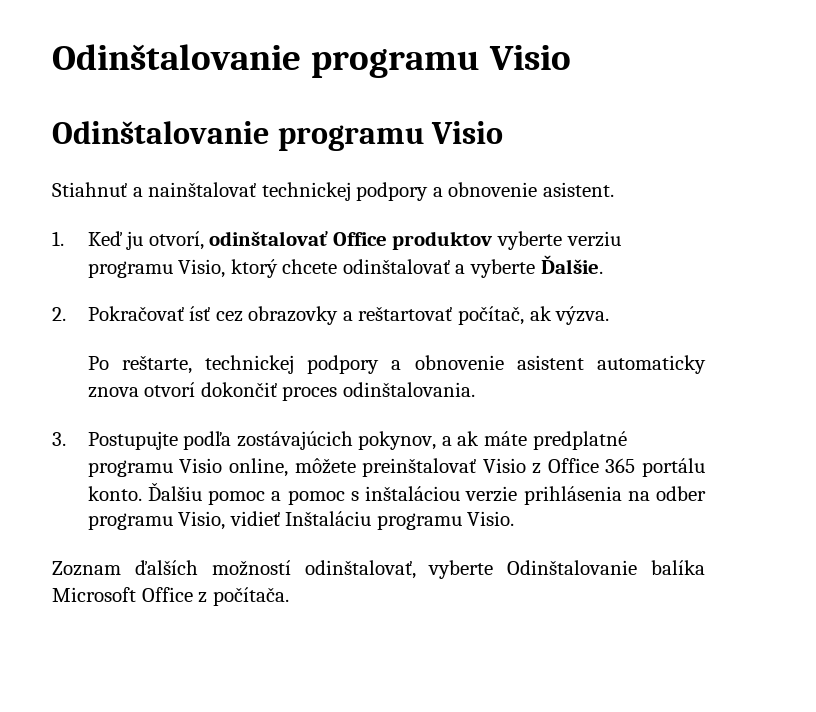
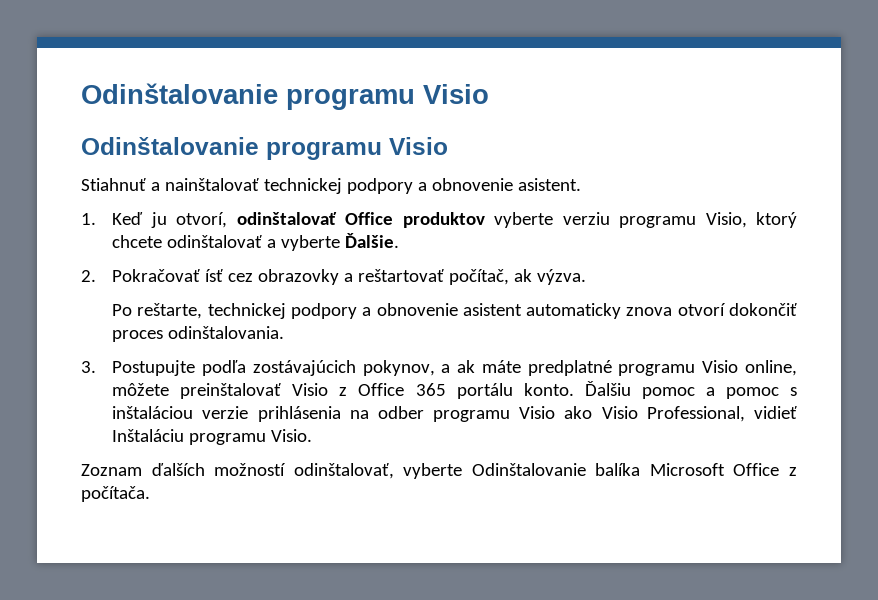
[178,511,226,530] Visio, -> [519,406,745,422] Visio ako Visio Professional,

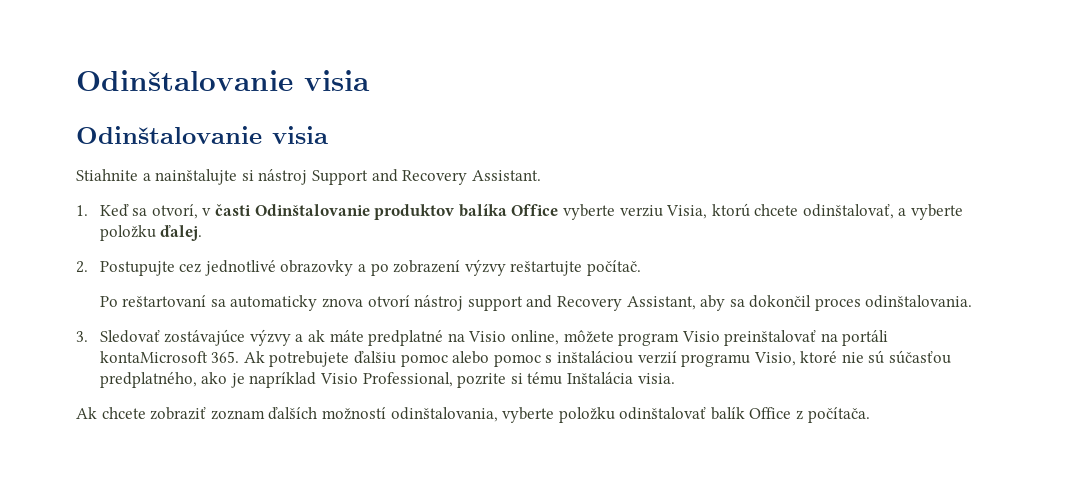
[81,83,489,110] [81,137,448,160] [81,178,581,194] [81,212,798,228] [112,233,400,251] [81,269,587,285] [112,303,797,319] Odinštalovanie programu Visio // Odinštalovanie programu Visio // Stiahnuť a nainštalovať technickej podpory a obnovenie asistent. // 1. Keď ju otvorí, odinštalovať Office produktov vyberte verziu programu Visio, ktorý chcete odinštalovať a vyberte Ďalšie. // 2. Pokračovať ísť cez obrazovky a reštartovať počítač, ak výzva. // Po reštarte, technickej podpory a obnovenie asistent automaticky znova otvorí dokončiť -> [76,70,370,91] [76,126,328,144] [76,169,541,185] [76,203,964,220] [99,225,203,241] [76,259,641,276] [99,295,812,311] Odinštalovanie visia // Odinštalovanie visia // Stiahnite a nainštalujte si nástroj Support and Recovery Assistant. // 1. Keď sa otvorí, v časti Odinštalovanie produktov balíka Office vyberte verziu Visia, ktorú chcete odinštalovať, a vyberte položku ďalej. // 2. Postupujte cez jednotlivé obrazovky a po zobrazení výzvy reštartujte počítač. // Po reštartovaní sa automaticky znova otvorí nástroj support and Recovery Assistant, aby sa dokončil
[112,360,435,376] Postupujte podľa zostávajúcich pokynov, -> [99,329,291,346] Sledovať zostávajúce výzvy
[618,364,696,376] programu -> [447,333,465,342] na
[180,381,797,399] [112,406,797,422] [112,429,313,445] [81,463,725,479] preinštalovať Visio z Office 365 portálu konto. Ďalšiu pomoc a pomoc s inštaláciou verzie prihlásenia na odber programu Visio ako Visio Professional, vidieť Inštaláciu programu Visio. // Zoznam ďalších možností odinštalovať, vyberte Odinštalovanie balíka Microsoft -> [618,330,889,346] [99,350,952,367] [99,372,675,388] [76,407,745,423] program Visio preinštalovať na portáli kontaMicrosoft 365. Ak potrebujete ďalšiu pomoc alebo pomoc s inštaláciou verzií programu Visio, ktoré nie sú súčasťou predplatného, ako je napríklad Visio Professional, pozrite si tému Inštalácia visia. // Ak chcete zobraziť zoznam ďalších možností odinštalovania, vyberte položku odinštalovať balík

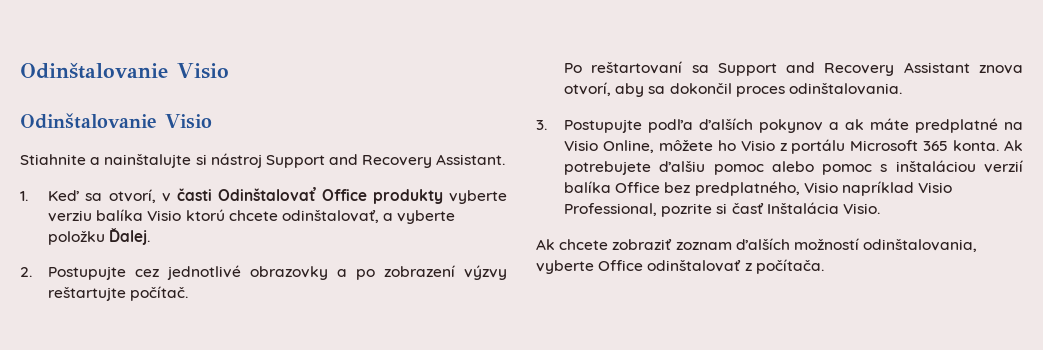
[76,70,370,91] [76,126,328,144] Odinštalovanie visia // Odinštalovanie visia -> [20,62,229,79] [20,113,212,129] Odinštalovanie Visio // Odinštalovanie Visio
[254,204,708,220] Odinštalovanie produktov balíka Office vyberte verziu Visia, -> [218,187,507,204] [48,209,182,222] Odinštalovať Office produkty vyberte verziu balíka Visio
[160,225,203,241] ďalej. -> [109,228,151,245] Ďalej.
[230,295,696,311] automaticky znova otvorí nástroj support and Recovery Assistant, -> [717,62,1023,76] [564,82,612,96] Support and Recovery Assistant znova otvorí,
[99,329,291,346] Sledovať zostávajúce výzvy -> [564,118,824,133] Postupujte podľa ďalších pokynov
[510,330,889,346] [99,351,240,363] online, môžete program Visio preinštalovať na portáli kontaMicrosoft 365. -> [602,139,1000,154] Online, môžete ho Visio z portálu Microsoft 365 konta.
[681,350,952,367] [99,372,245,388] programu Visio, ktoré nie sú súčasťou predplatného, ako je -> [564,181,838,196] balíka Office bez predplatného, Visio
[527,372,675,385] tému Inštalácia visia. -> [731,202,881,214] časť Inštalácia Visio.
[558,407,792,423] položku odinštalovať balík Office -> [598,260,742,272] Office odinštalovať

